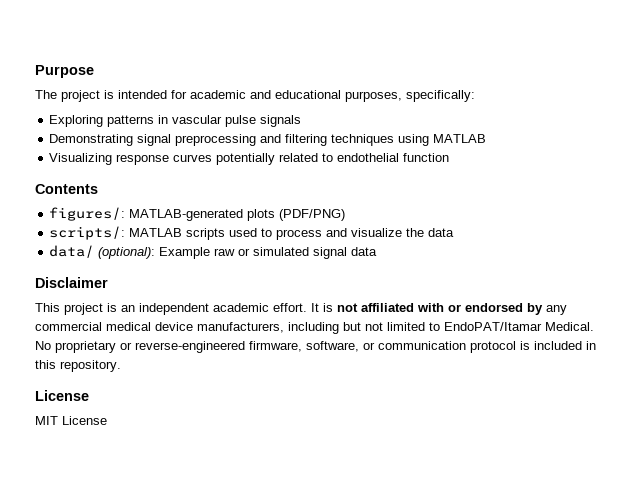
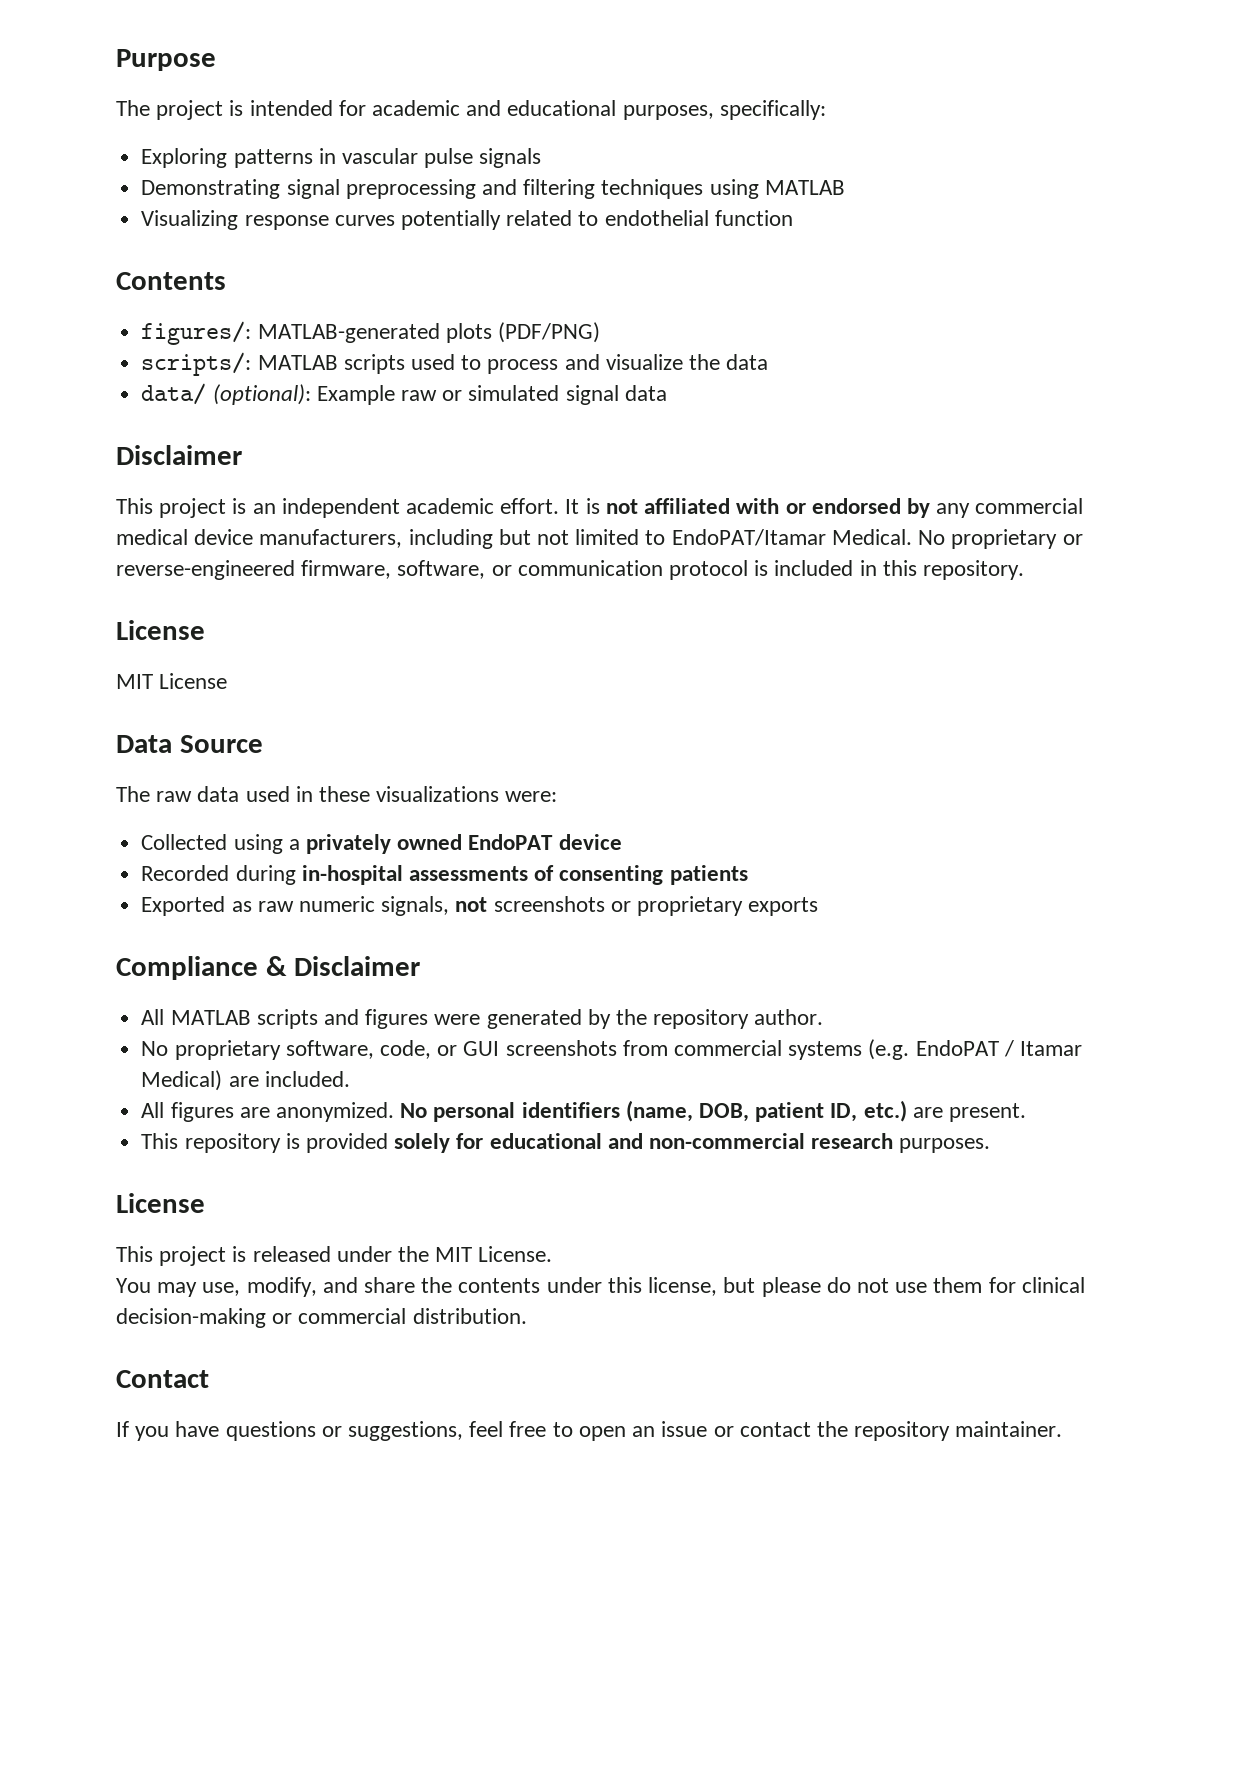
(107, 420) none -> [116,735,263,753] [116,786,558,802] [141,834,622,854] [141,865,748,885] [141,896,819,916] [116,956,420,980] [141,1009,824,1029] [141,1039,1083,1060] [141,1070,350,1091] [141,1100,1027,1122] [141,1133,991,1153] [116,1193,205,1213] [116,1246,553,1266] [116,1277,1085,1297] [116,1308,527,1328] [116,1370,209,1388] [116,1421,1063,1441] // Data Source // The raw data used in these visualizations were: // Collected using a privately owned EndoPAT device // Recorded during in-hospital assessments of consenting patients // Exported as raw numeric signals, not screenshots or proprietary exports // Compliance & Disclaimer // All MATLAB scripts and figures were generated by the repository author. // No proprietary software, code, or GUI screenshots from commercial systems (e.g. EndoPAT / Itamar Medical) are included. // All figures are anonymized. No personal identifiers (name, DOB, patient ID, etc.) are present. // This repository is provided solely for educational and non-commercial research purposes. // License // This project is released under the MIT License. // You may use, modify, and share the contents under this license, but please do not use them for clinical decision-making or commercial distribution. // Contact // If you have questions or suggestions, feel free to open an issue or contact the repository maintainer.

